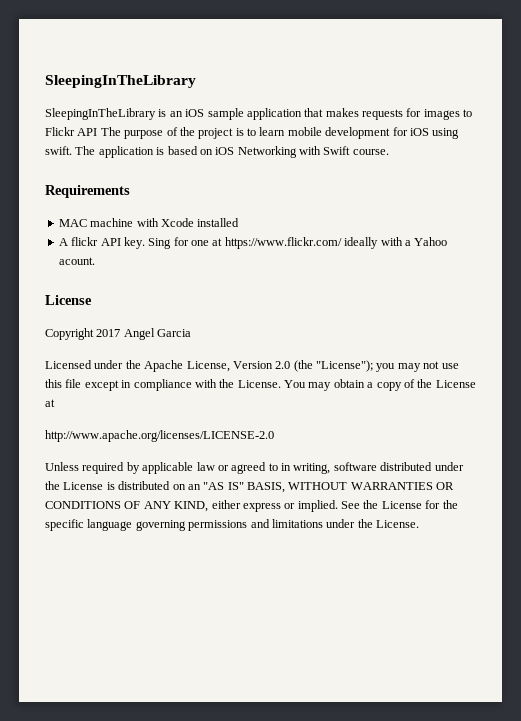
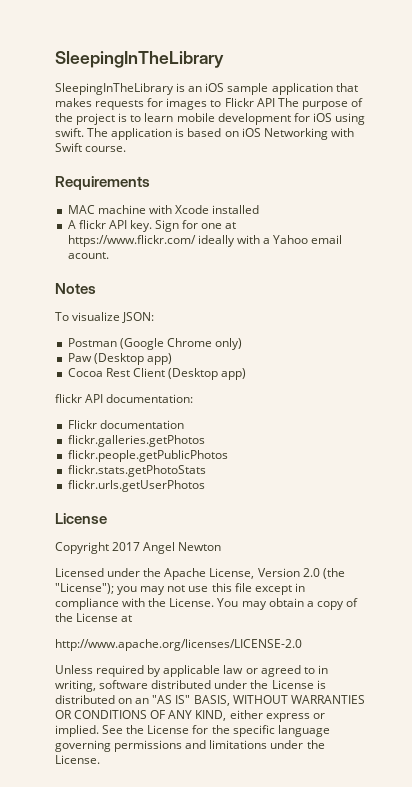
[148,238,172,249] Sing -> [155,220,180,232] Sign
(448, 241) none -> [311,235,343,244] email
(95, 261) none -> [55,283,96,294] [55,312,155,323] [67,338,242,350] [67,353,172,365] [67,368,247,380] [55,394,194,403] [67,420,184,429] [67,435,205,447] [67,450,228,462] [67,465,206,477] [67,480,205,492] // Notes // To visualize JSON: // Postman (Google Chrome only) // Paw (Desktop app) // Cocoa Rest Client (Desktop app) // flickr API documentation: // Flickr documentation // flickr.galleries.getPhotos // flickr.people.getPublicPhotos // flickr.stats.getPhotoStats // flickr.urls.getUserPhotos
[157,329,192,337] Garcia -> [178,542,222,551] Newton

